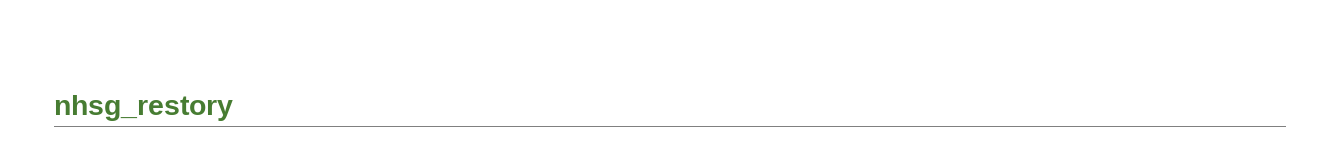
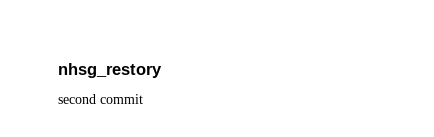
(233, 108) none -> [58,94,143,104] // second commit

